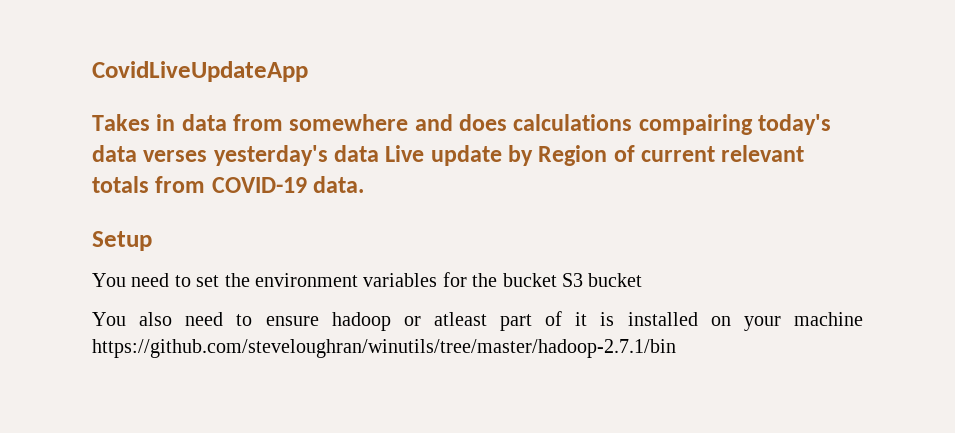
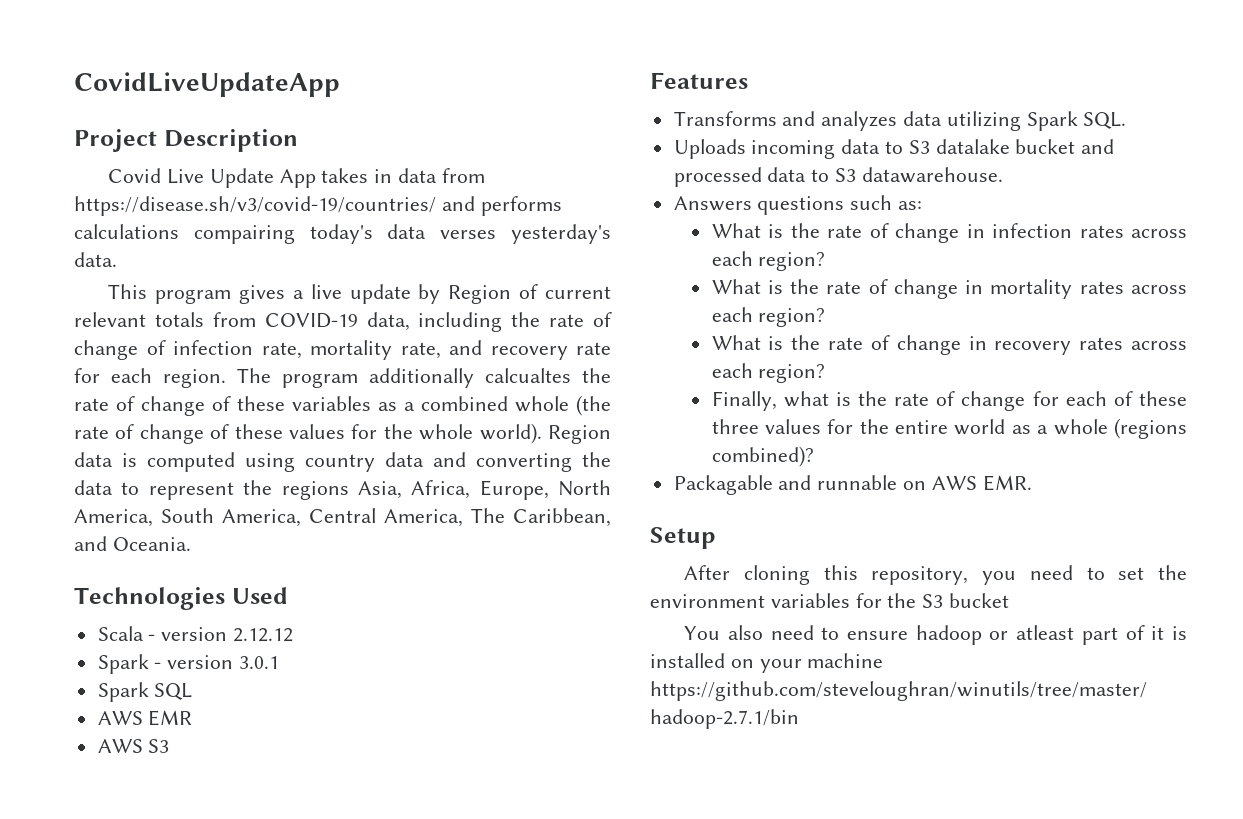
[92,114,508,131] Takes in data from somewhere and does -> [74,129,298,152] [108,168,485,188] [74,196,562,216] Project Description // Covid Live Update App takes in data from https://disease.sh/v3/covid-19/countries/ and performs
[334,145,425,162] data Live -> [74,252,117,267] [108,284,342,304] data. // This program gives a live
[313,176,365,193] [92,231,152,251] [92,273,126,287] data. // Setup // You -> [366,312,612,332] [74,340,611,360] [74,368,611,388] [74,395,611,416] [74,423,611,444] [74,452,611,472] [74,480,611,500] [74,508,611,527] [74,536,191,551] [74,587,288,610] [97,626,294,642] [97,654,280,674] [97,682,193,702] [97,710,193,726] [97,739,170,753] [650,72,748,89] [673,111,1127,131] [673,139,1115,159] [673,167,1003,187] [673,195,923,215] [711,223,1187,243] [711,251,826,271] [711,279,1187,299] [711,307,826,327] [711,335,1187,355] [711,363,826,383] [711,391,1187,411] [711,418,1187,439] [711,446,814,467] [673,475,1032,495] [650,527,716,549] [684,565,1017,585] data, including the rate of change of infection rate, mortality rate, and recovery rate for each region. The program additionally calcualtes the rate of change of these variables as a combined whole (the rate of change of these values for the whole world). Region data is computed using country data and converting the data to represent the regions Asia, Africa, Europe, North America, South America, Central America, The Caribbean, and Oceania. // Technologies Used // Scala - version 2.12.12 // Spark - version 3.0.1 // Spark SQL // AWS EMR // AWS S3 // Features // Transforms and analyzes data utilizing Spark SQL. // Uploads incoming data to S3 datalake bucket and processed data to S3 datawarehouse. // Answers questions such as: // What is the rate of change in infection rates across each region? // What is the rate of change in mortality rates across each region? // What is the rate of change in recovery rates across each region? // Finally, what is the rate of change for each of these three values for the entire world as a whole (regions combined)? // Packagable and runnable on AWS EMR. // Setup // After cloning this repository, you
[502,273,557,287] bucket -> (917, 600) none

